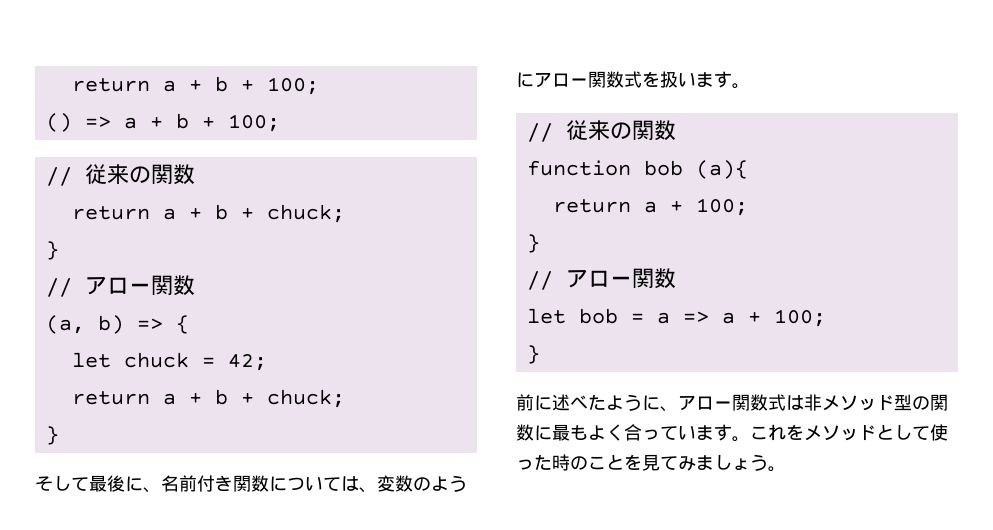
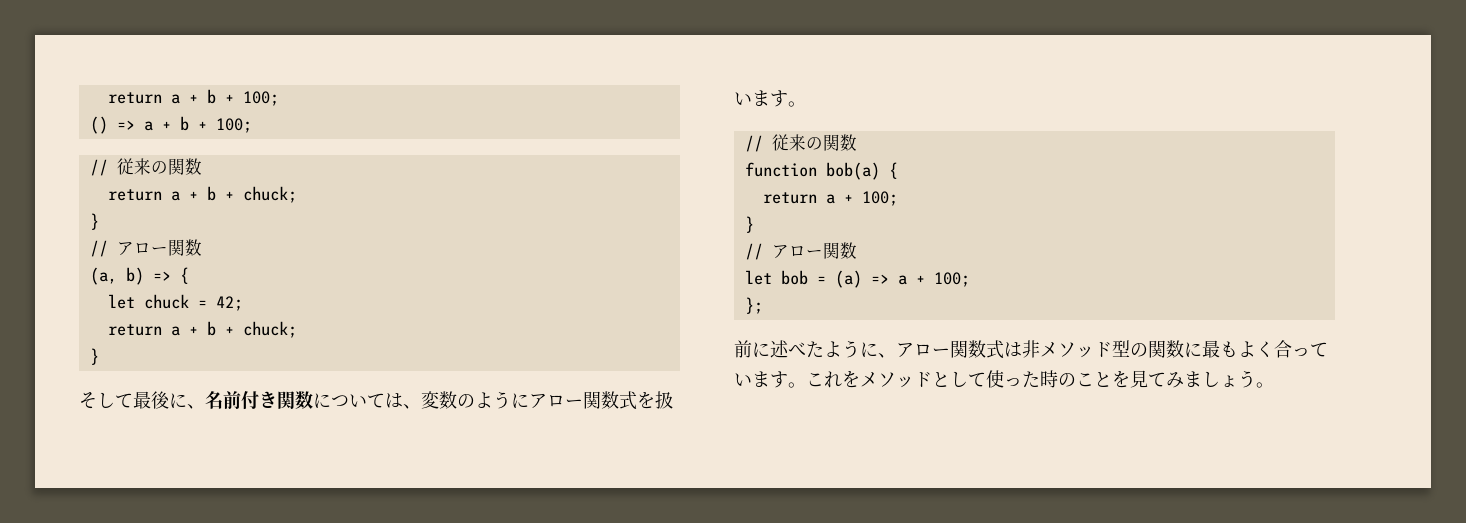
[643,160,748,179] bob (a){ -> [825,162,898,180] bob(a) {
[656,312,670,324] a -> [834,270,862,288] (a)
[526,345,540,364] } -> [744,297,763,314] };

